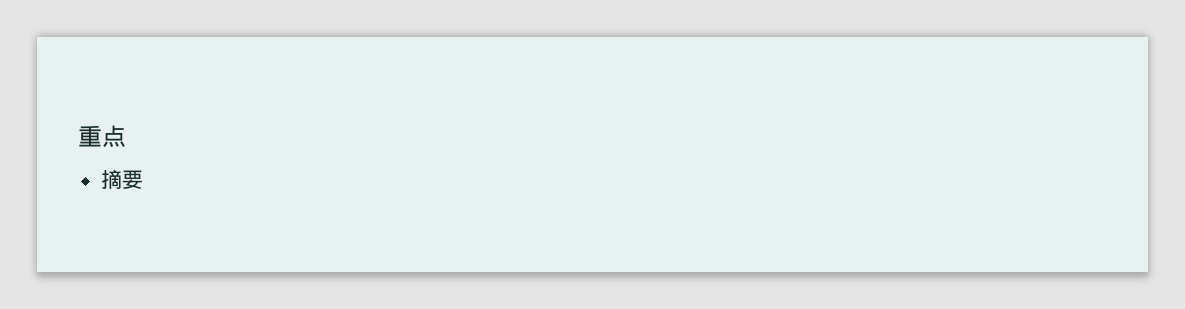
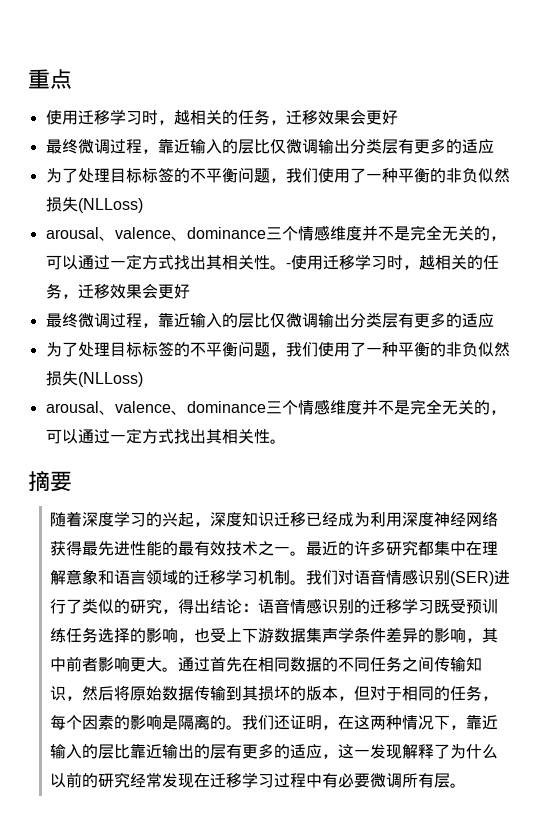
[100,169,143,189] 摘要 -> [45,109,398,125] [45,138,494,154] [45,167,510,183] [45,197,143,213] [45,225,506,241] [45,254,499,270] [45,283,190,299] [45,312,494,328] [45,341,510,357] [45,371,143,387] [45,399,506,415] [45,428,286,444] [28,471,72,492] [50,511,499,527] [50,540,499,556] [50,569,511,586] [50,598,499,614] [50,627,499,643] [50,656,483,672] [50,685,499,701] [50,714,499,730] [50,743,499,759] [50,772,467,788] 使用迁移学习时，越相关的任务，迁移效果会更好 // 最终微调过程，靠近输入的层比仅微调输出分类层有更多的适应 // 为了处理目标标签的不平衡问题，我们使用了一种平衡的非负似然损失(NLLoss) // arousal、valence、dominance三个情感维度并不是完全无关的，可以通过一定方式找出其相关性。-使用迁移学习时，越相关的任务，迁移效果会更好 // 最终微调过程，靠近输入的层比仅微调输出分类层有更多的适应 // 为了处理目标标签的不平衡问题，我们使用了一种平衡的非负似然损失(NLLoss) // arousal、valence、dominance三个情感维度并不是完全无关的，可以通过一定方式找出其相关性。 // 摘要 // 随着深度学习的兴起，深度知识迁移已经成为利用深度神经网络获得最先进性能的最有效技术之一。最近的许多研究都集中在理解意象和语言领域的迁移学习机制。我们对语音情感识别(SER)进行了类似的研究，得出结论：语音情感识别的迁移学习既受预训练任务选择的影响，也受上下游数据集声学条件差异的影响，其中前者影响更大。通过首先在相同数据的不同任务之间传输知识，然后将原始数据传输到其损坏的版本，但对于相同的任务，每个因素的影响是隔离的。我们还证明，在这两种情况下，靠近输入的层比靠近输出的层有更多的适应，这一发现解释了为什么以前的研究经常发现在迁移学习过程中有必要微调所有层。

